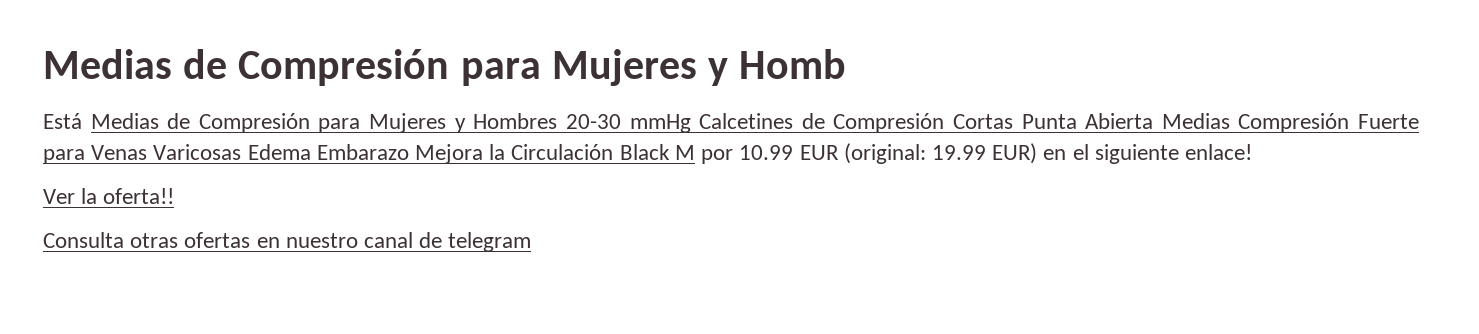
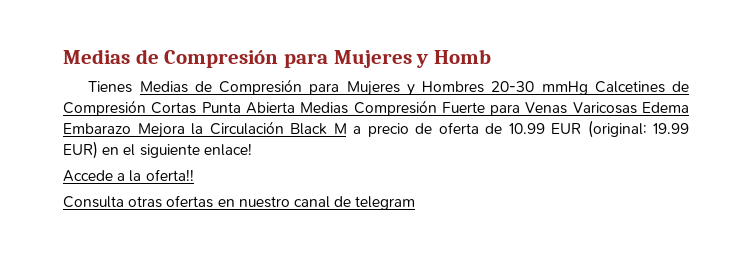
[43,113,82,129] Está -> [88,81,133,93] Tienes
[701,149,734,164] por -> [353,122,502,137] a precio de oferta de
[43,189,75,204] Ver -> [63,170,126,182] Accede a

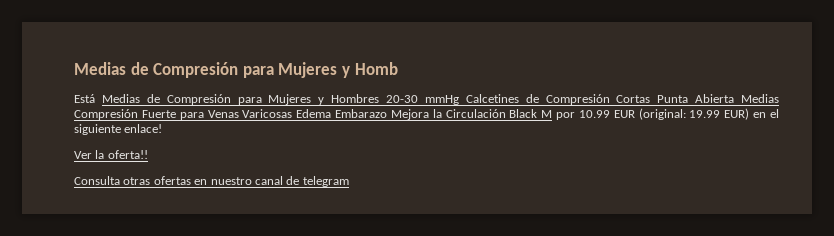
[88,81,133,93] Tienes -> [74,94,95,103] Está
[353,122,502,137] a precio de oferta de -> [556,112,576,120] por
[63,170,126,182] Accede a -> [74,151,92,159] Ver

